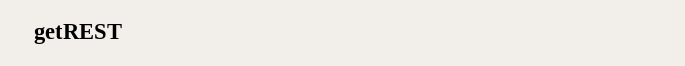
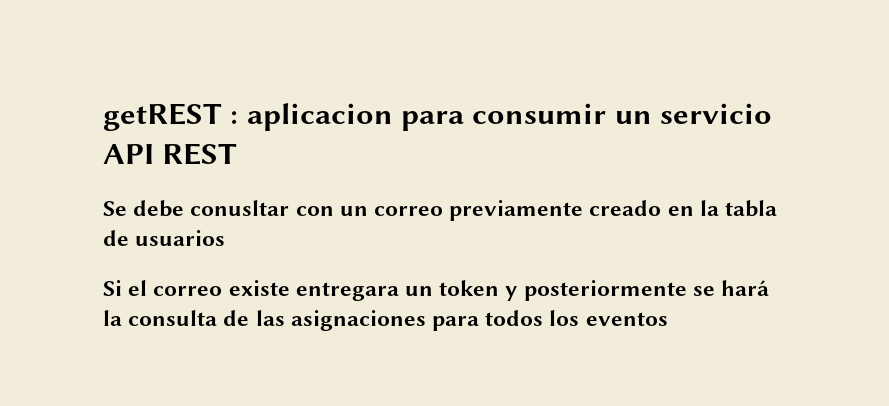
(122, 34) none -> [230,103,773,131] [103,143,238,165] [103,200,778,221] [103,230,226,246] [103,280,770,301] [103,310,668,331] : aplicacion para consumir un servicio API REST // Se debe conusltar con un correo previamente creado en la tabla de usuarios // Si el correo existe entregara un token y posteriormente se hará la consulta de las asignaciones para todos los eventos

